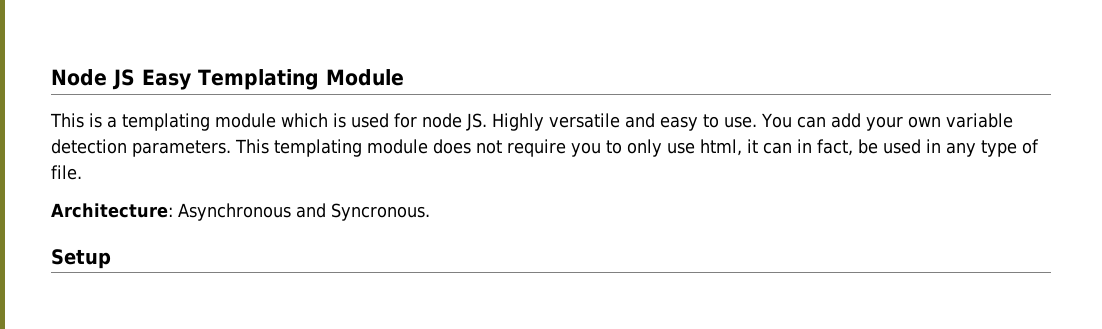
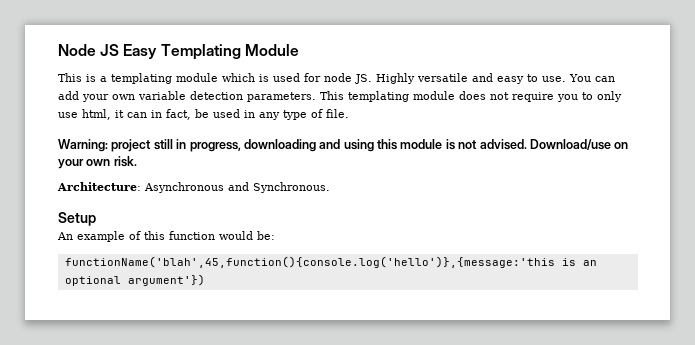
(82, 172) none -> [58,139,629,152] [58,156,137,169] // Warning: project still in progress, downloading and using this module is not advised. Download/use on your own risk.
[331,203,430,221] Syncronous. -> [253,182,330,193] Synchronous.
(111, 259) none -> [57,231,275,242] [64,256,597,268] [64,274,205,286] // An example of this function would be: // functionName('blah',45,function(){console.log('hello')},{message:'this is an optional argument'})

